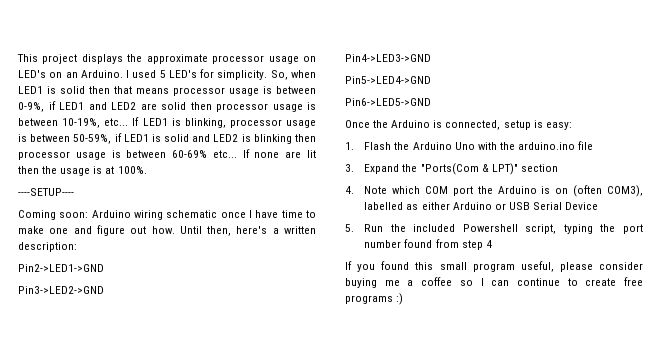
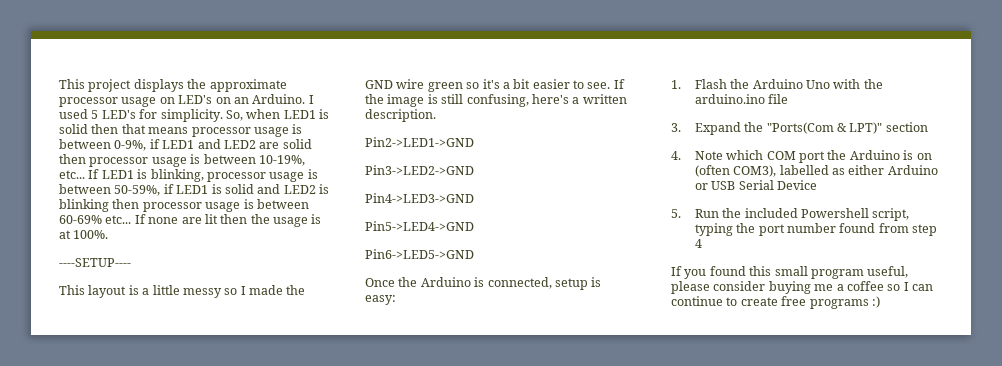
[18,210,316,220] [18,225,232,236] Coming soon: Arduino wiring schematic once I have time to make one and figure out how. Until then, -> [59,285,306,298] [365,79,625,92] [365,94,529,107] This layout is a little messy so I made the GND wire green so it's a bit easier to see. If the image is still confusing,
[18,242,77,252] description: -> [365,109,436,122] description.

